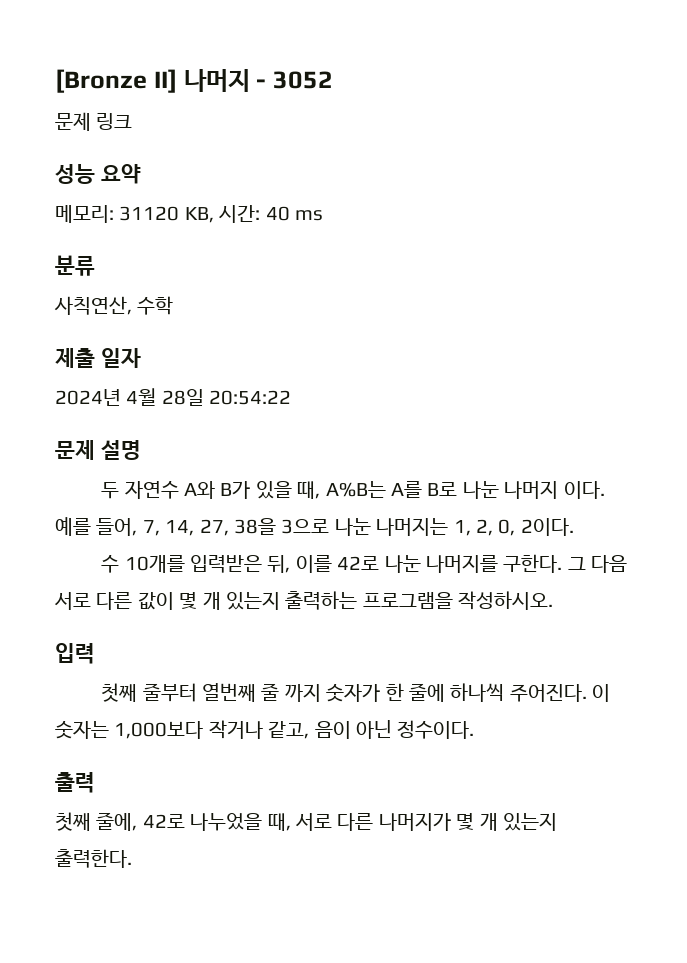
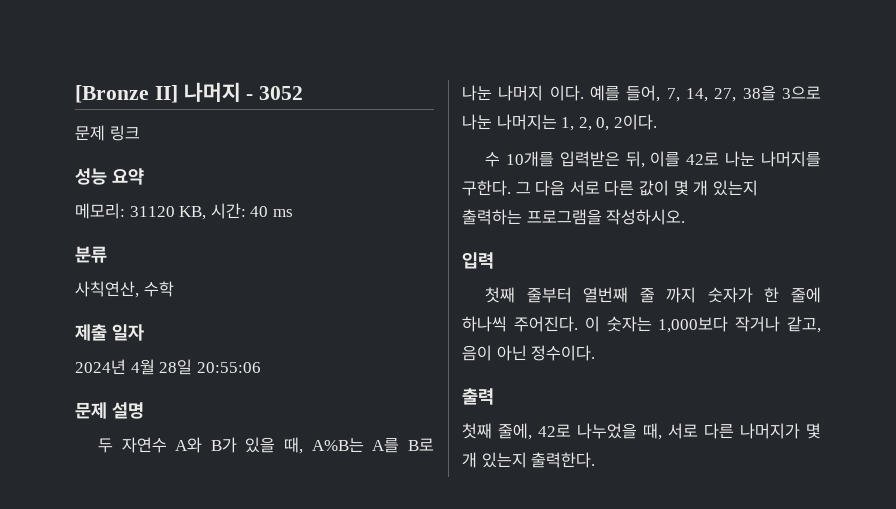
[209,390,292,405] 20:54:22 -> [196,362,261,373] 20:55:06

